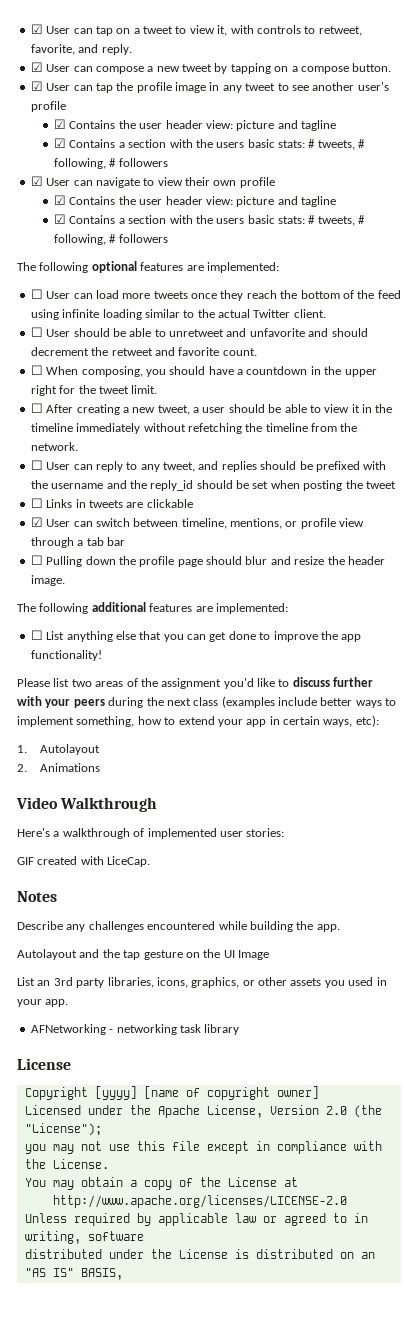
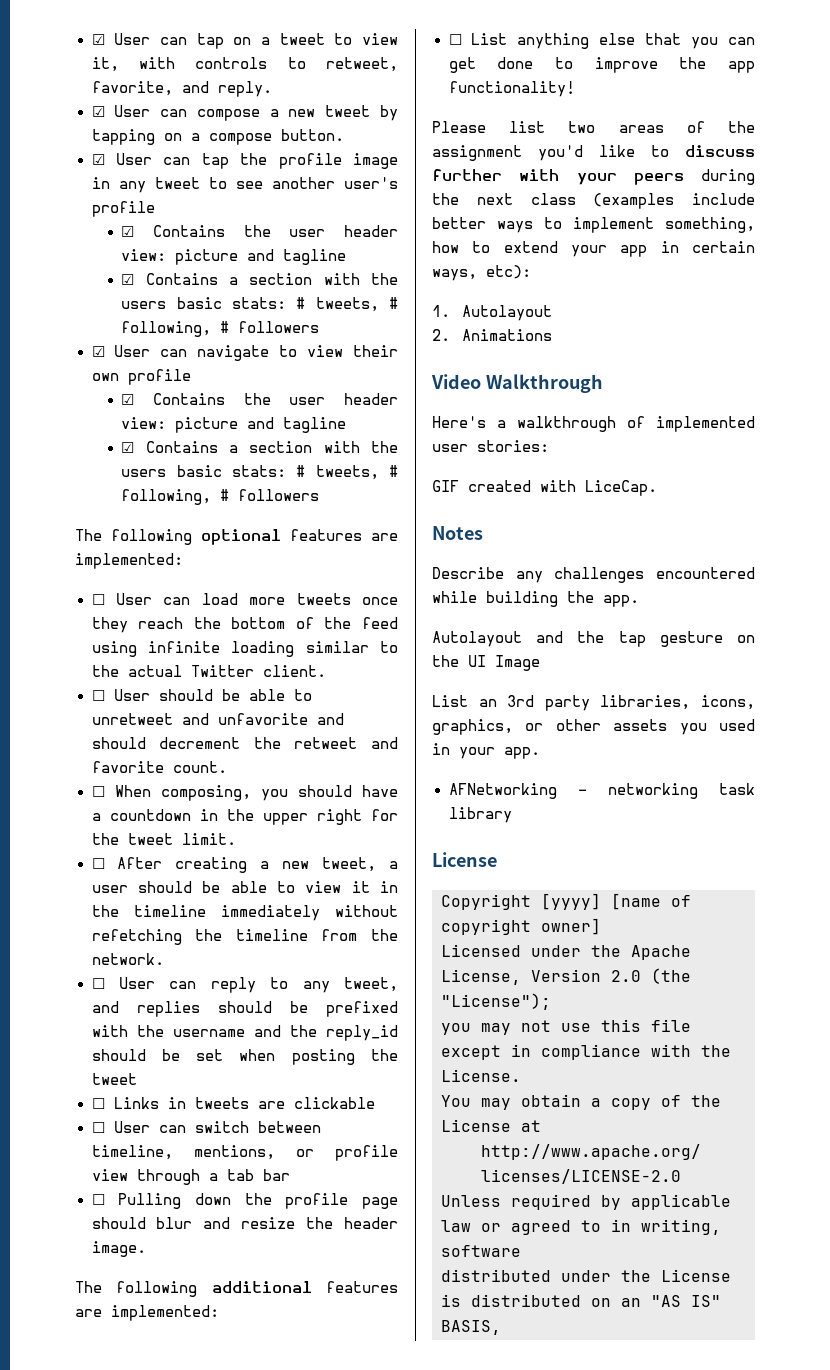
[30,517,43,527] ☑ -> [91,1122,105,1133] ☐

